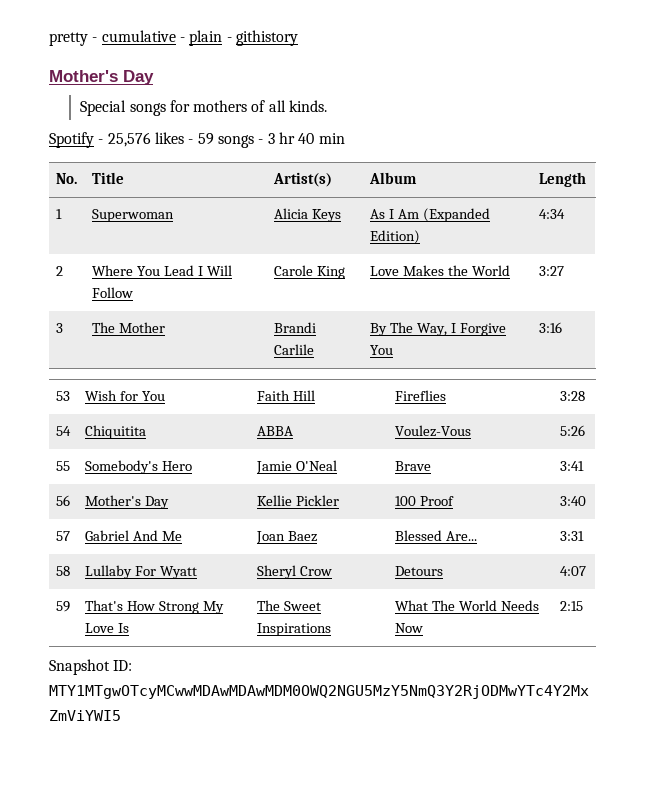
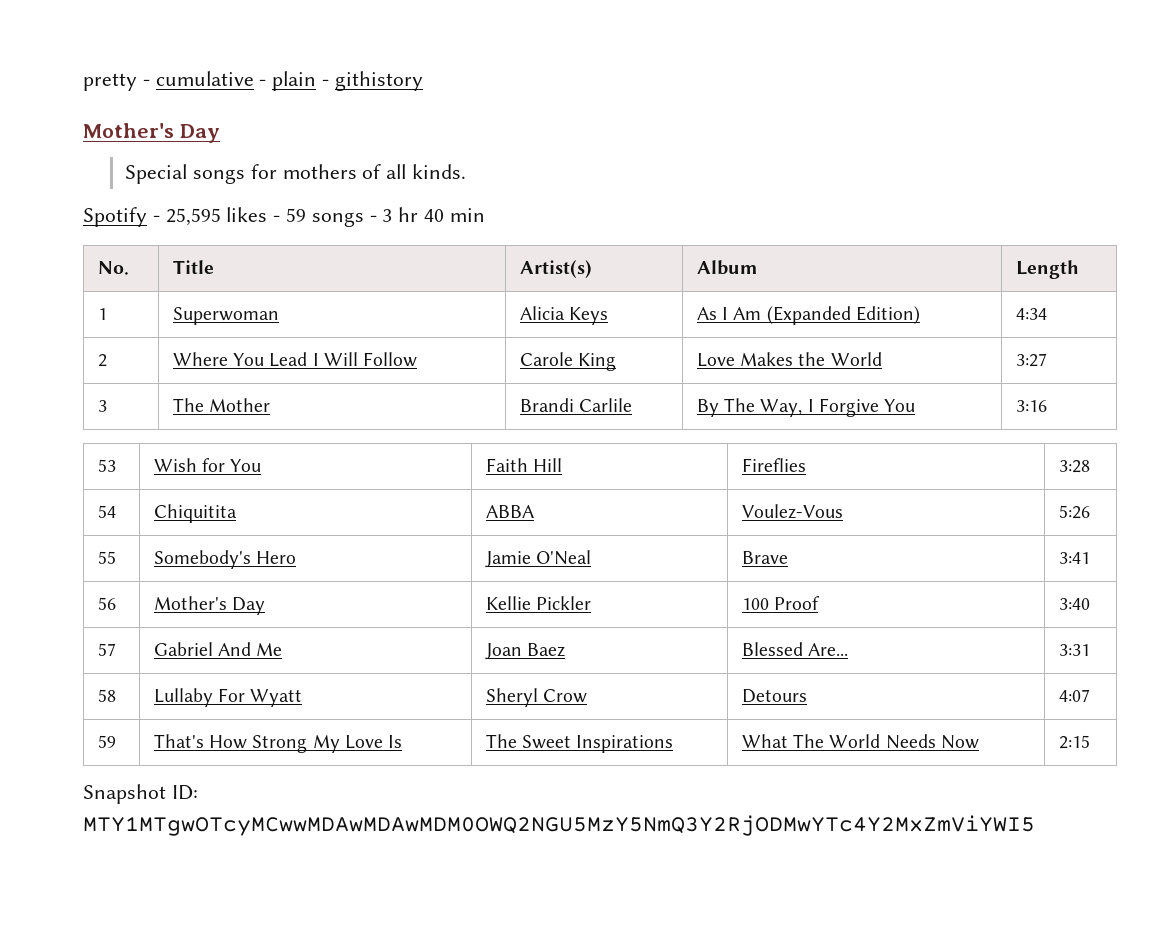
[107,132,151,147] 25,576 -> [165,208,221,226] 25,595

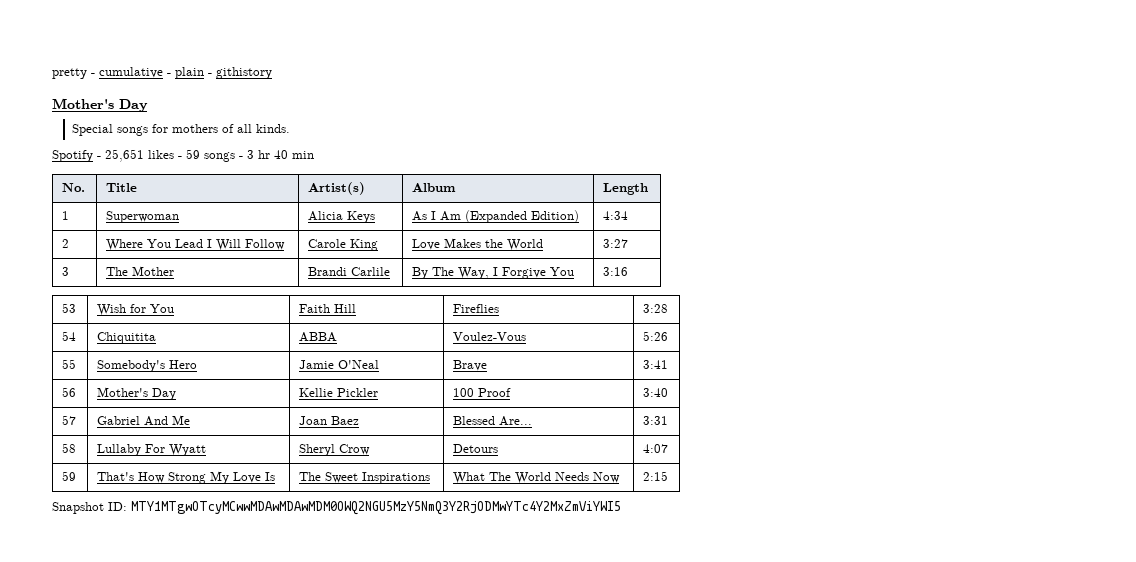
[165,208,221,226] 25,595 -> [105,149,144,162] 25,651

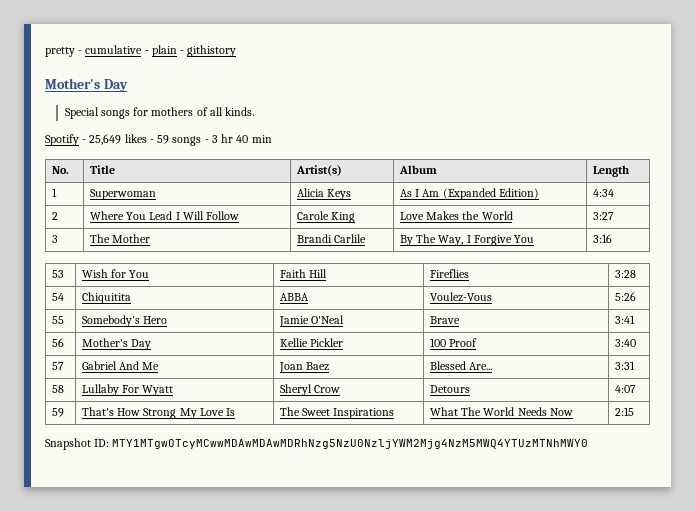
[105,149,144,162] 25,651 -> [89,134,122,145] 25,649
[131,501,621,515] MTY1MTgwOTcyMCwwMDAwMDAwMDM0OWQ2NGU5MzY5NmQ3Y2RjODMwYTc4Y2MxZmViYWI5 -> [112,439,589,449] MTY1MTgwOTcyMCwwMDAwMDAwMDRhNzg5NzU0NzljYWM2Mjg4NzM5MWQ4YTUzMTNhMWY0

